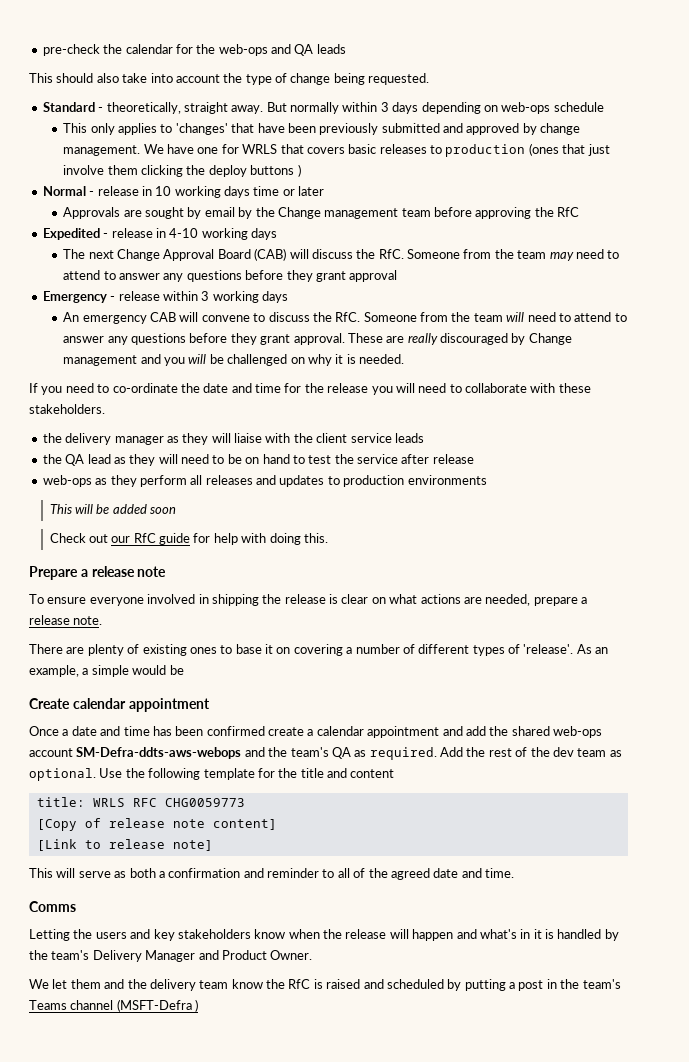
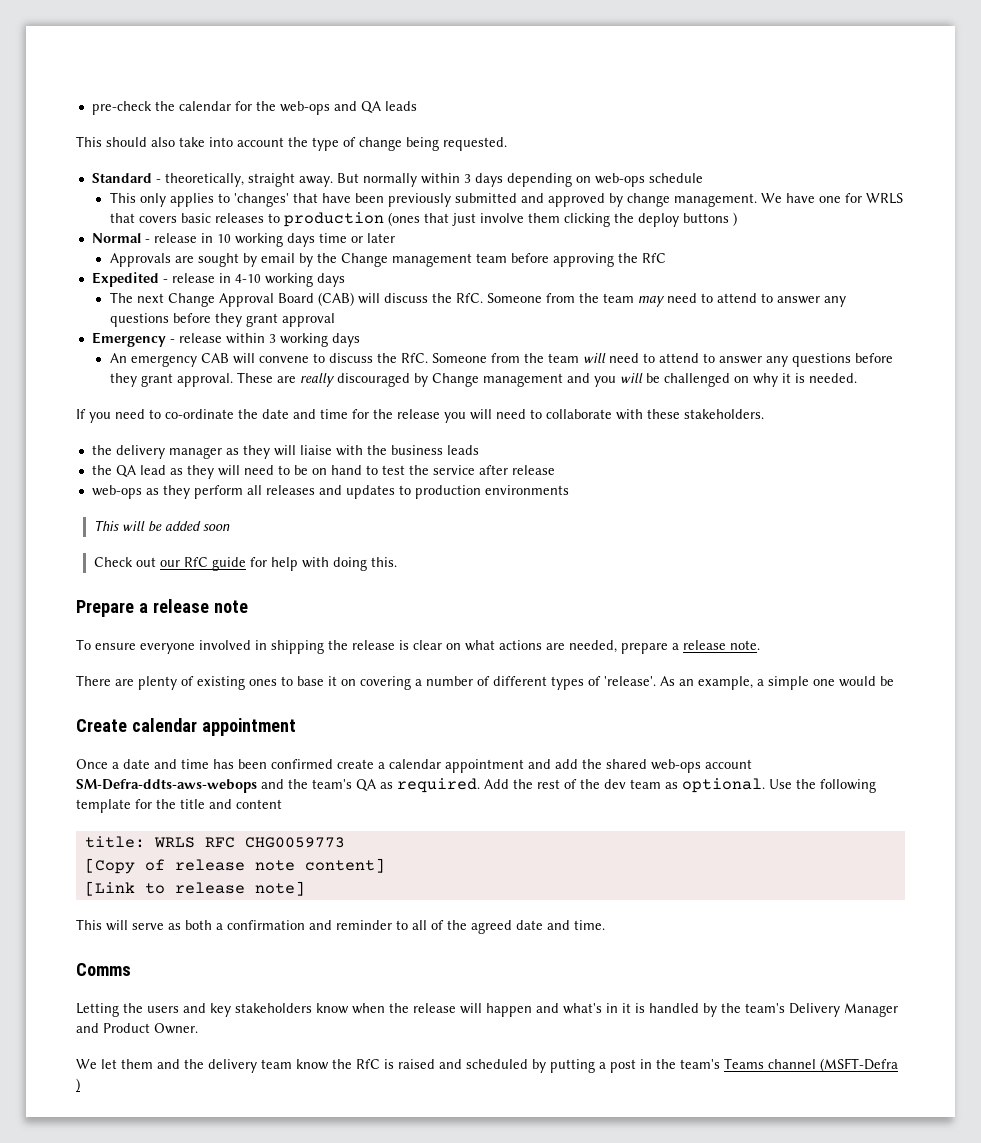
[316,433,392,443] client service -> [390,445,443,455] business
(129, 671) none -> [813,679,835,686] one

